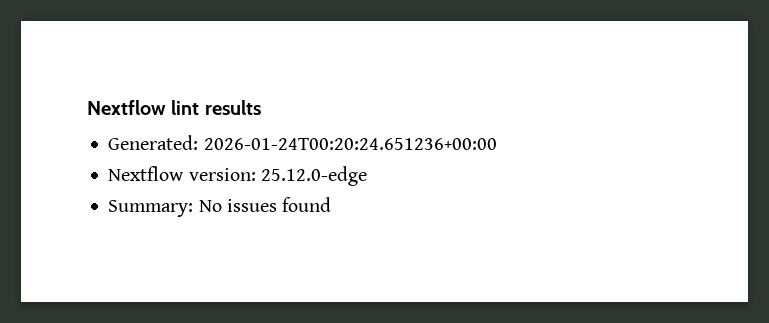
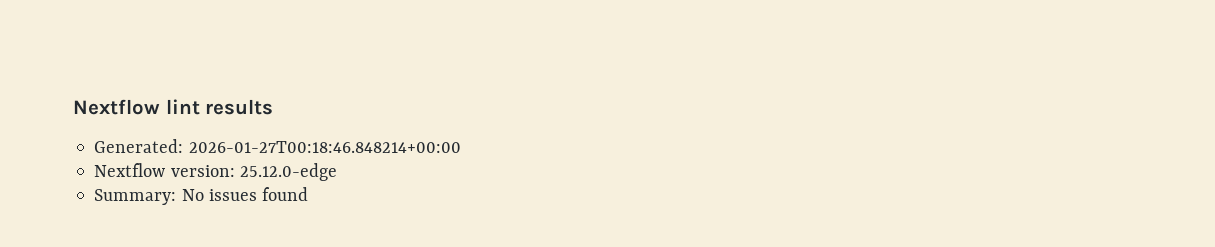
[203,138,497,150] 2026-01-24T00:20:24.651236+00:00 -> [188,141,461,153] 2026-01-27T00:18:46.848214+00:00

